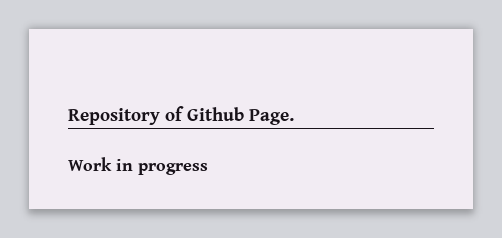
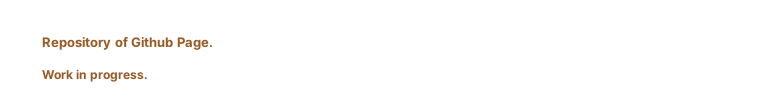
[138,163,208,175] progress -> [89,72,148,82] progress.

